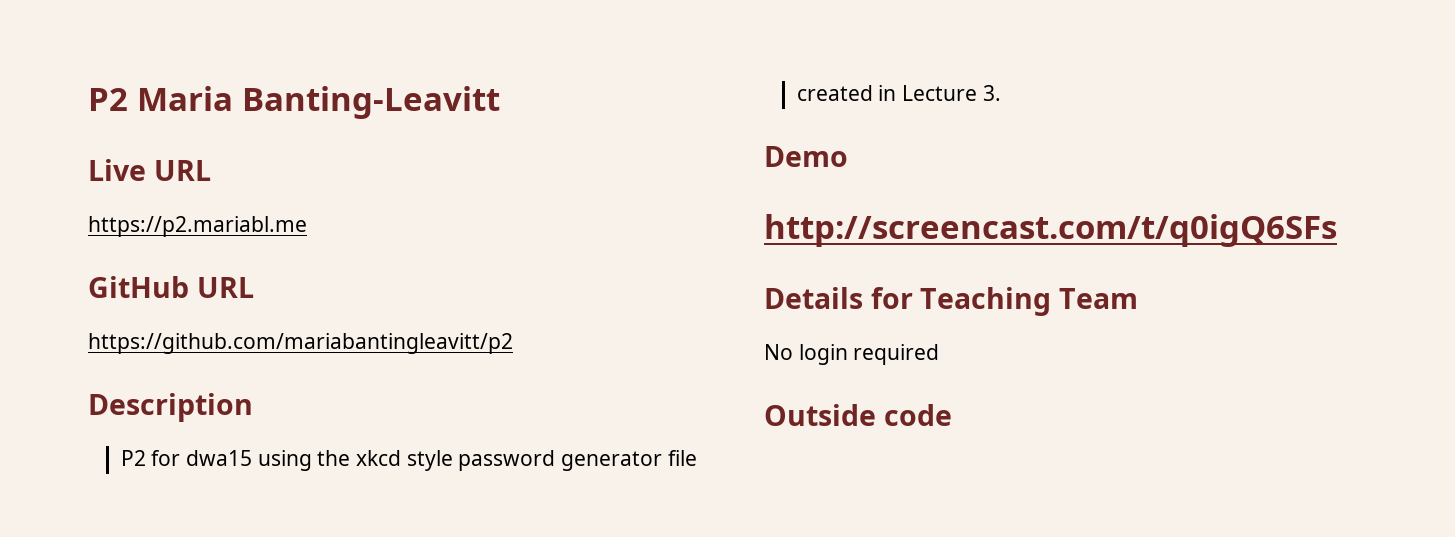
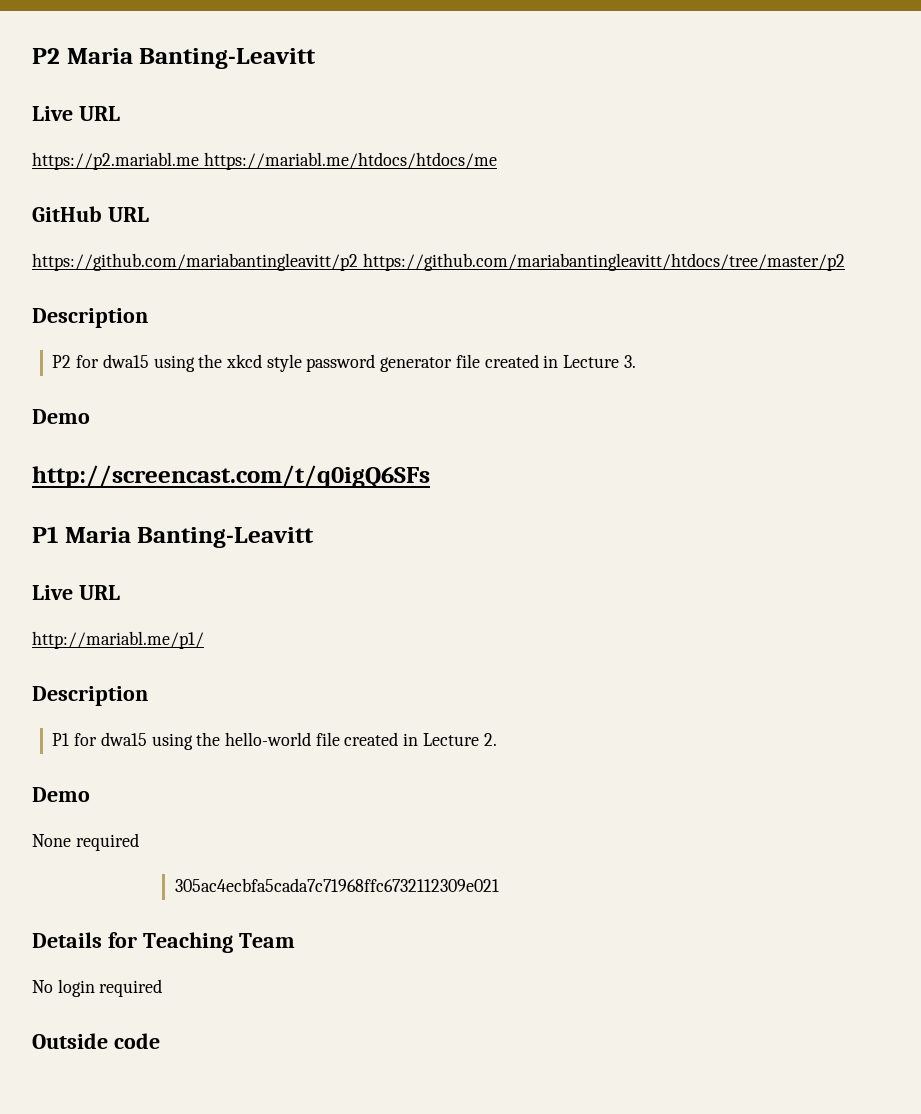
(307, 226) none -> [203,152,497,170] https://mariabl.me/htdocs/htdocs/me
(513, 343) none -> [362,253,845,271] https://github.com/mariabantingleavitt/htdocs/tree/master/p2
(1337, 230) none -> [32,526,315,548] [32,585,120,600] [32,631,204,649] [32,686,148,706] [52,732,497,750] [32,787,90,802] [32,833,139,851] [174,878,499,892] // P1 Maria Banting-Leavitt // Live URL // http://mariabl.me/p1/ // Description // P1 for dwa15 using the hello-world file created in Lecture 2. // Demo // None required // 305ac4ecbfa5cada7c71968ffc6732112309e021

